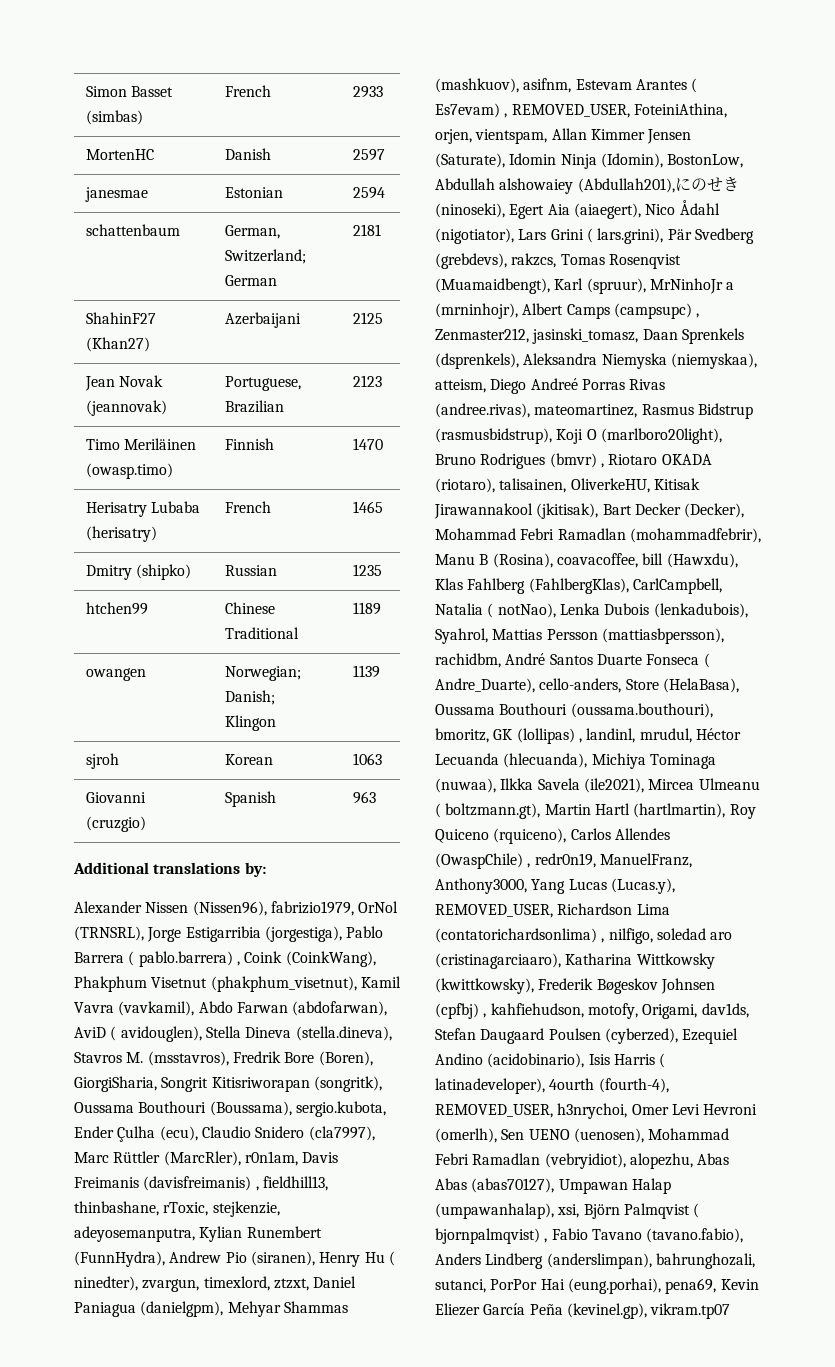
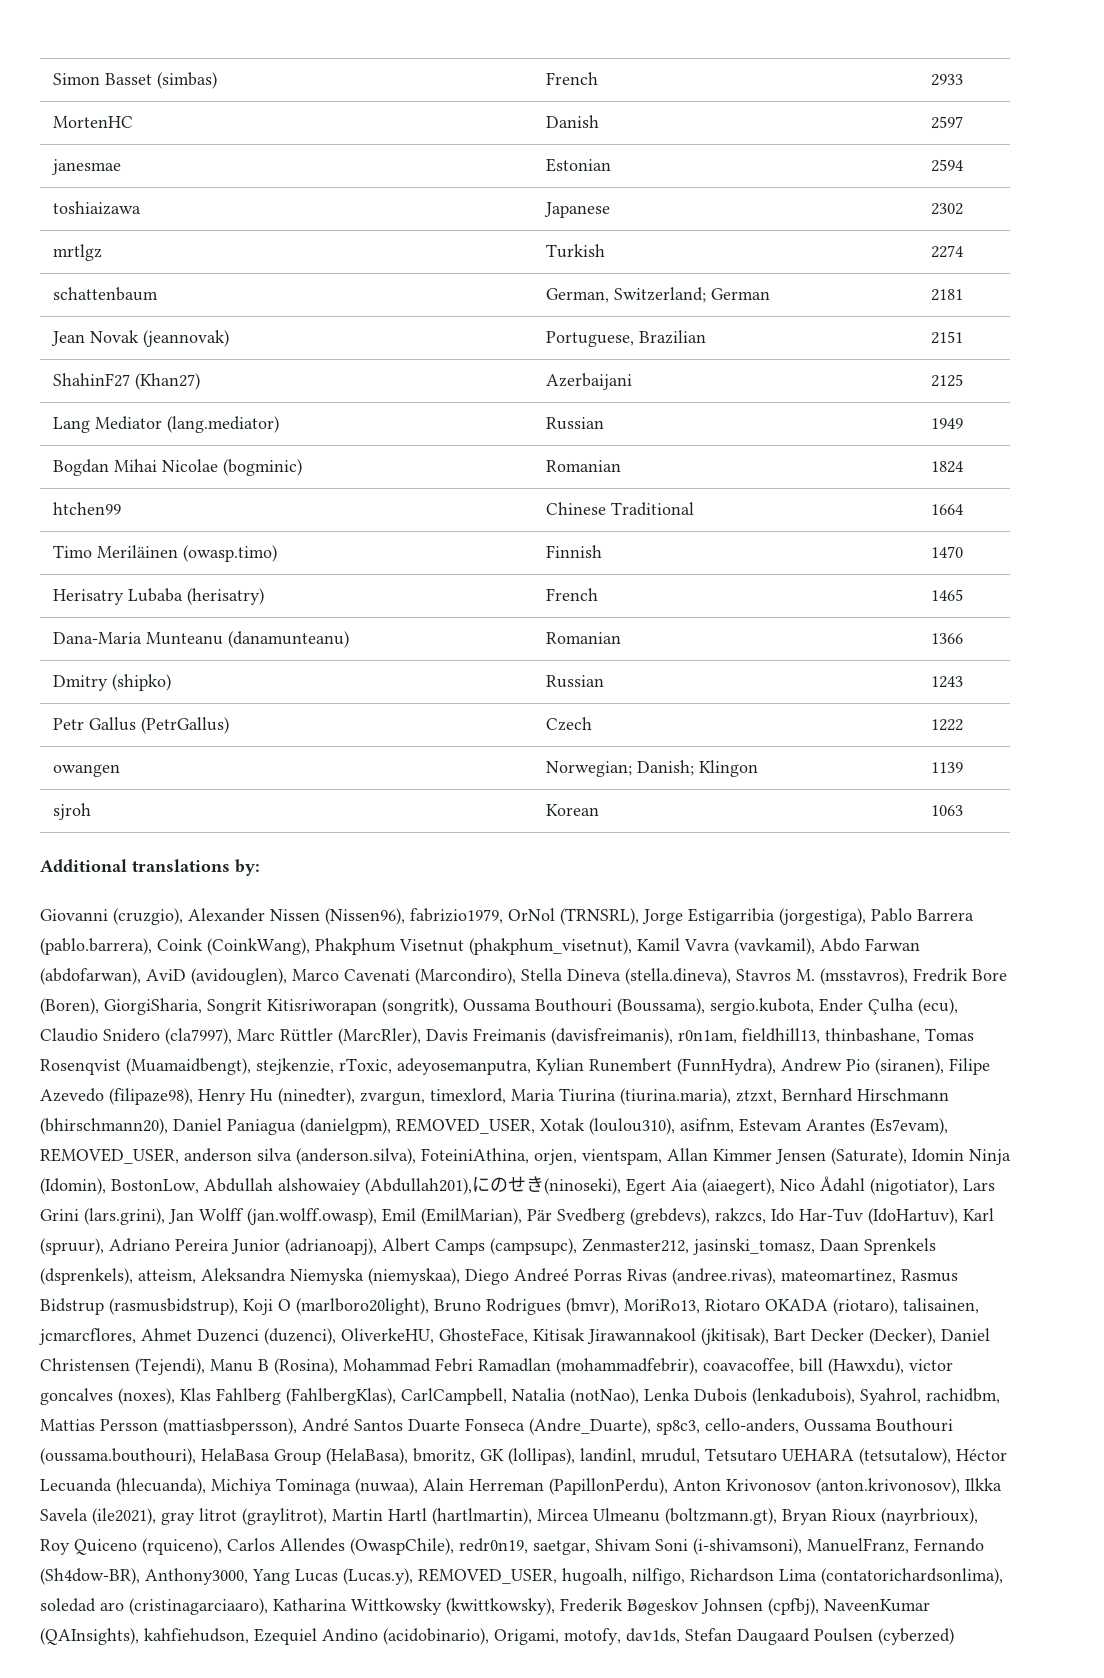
(386, 193) none -> [53,201,142,215] [544,202,611,218] [931,203,964,215] [53,244,103,261] [546,244,606,258] [931,245,964,258] // toshiaizawa | Japanese | 2302 // mrtlgz | Turkish | 2274
[86,312,157,324] [86,337,151,352] [225,312,302,328] [353,312,384,324] [85,375,164,391] [86,400,168,416] [225,376,302,391] [225,400,285,413] [353,375,383,387] ShahinF27 (Khan27) | Azerbaijani | 2125 // Jean Novak (jeannovak) | Portuguese, Brazilian | 2123 -> [51,330,230,347] [546,330,707,347] [931,331,964,344] [53,373,201,390] [546,373,633,390] [931,374,964,387] [53,416,280,433] [546,417,605,430] [931,418,964,429] [53,459,303,476] [546,460,622,472] [931,461,964,473] [53,502,122,515] [546,502,695,516] [931,504,964,515] Jean Novak (jeannovak) | Portuguese, Brazilian | 2151 // ShahinF27 (Khan27) | Azerbaijani | 2125 // Lang Mediator (lang.mediator) | Russian | 1949 // Bogdan Mihai Nicolae (bogminic) | Romanian | 1824 // htchen99 | Chinese Traditional | 1664
[86,564,192,580] [225,565,278,576] [353,564,383,576] [86,602,149,615] [225,602,276,614] [225,627,300,639] [353,602,382,615] Dmitry (shipko) | Russian | 1235 // htchen99 | Chinese Traditional | 1189 -> [53,631,350,648] [546,632,622,644] [931,633,964,644] [53,674,172,691] [546,675,605,688] [931,676,964,688] [53,717,230,734] [546,717,593,731] [931,719,964,731] Dana-Maria Munteanu (danamunteanu) | Romanian | 1366 // Dmitry (shipko) | Russian | 1243 // Petr Gallus (PetrGallus) | Czech | 1222
[86,792,147,803] [86,816,147,832] [225,791,277,807] [353,791,377,804] // Giovanni (cruzgio) | Spanish | 963 -> (964, 810) none
(266, 869) none -> [40,908,183,925] Giovanni (cruzgio),
[128,951,240,967] ( pablo.barrera) , -> [40,938,152,955] (pablo.barrera),
[110,1026,202,1042] ( avidouglen), -> [191,968,516,985] (avidouglen), Marco Cavenati (Marcondiro),
[244,1151,298,1166] r0n1am, -> (421, 1036) none
[143,1176,328,1191] [74,1201,280,1217] (davisfreimanis) , fieldhill13, thinbashane, rToxic, stejkenzie, -> [551,1028,974,1045] [40,1058,392,1075] (davisfreimanis), r0n1am, fieldhill13, thinbashane, Tomas Rosenqvist (Muamaidbengt), stejkenzie, rToxic,
[319,1251,395,1267] [74,1276,357,1292] [74,1301,348,1317] [435,78,698,93] [435,103,630,118] Henry Hu ( ninedter), zvargun, timexlord, ztzxt, Daniel Paniagua (danielgpm), Mehyar Shammas (mashkuov), asifnm, Estevam Arantes ( Es7evam) , REMOVED_USER, -> [949,1058,990,1075] [40,1088,949,1105] [40,1118,948,1135] [40,1148,416,1165] Filipe Azevedo (filipaze98), Henry Hu (ninedter), zvargun, timexlord, Maria Tiurina (tiurina.maria), ztzxt, Bernhard Hirschmann (bhirschmann20), Daniel Paniagua (danielgpm), REMOVED_USER, Xotak (loulou310), asifnm, Estevam Arantes (Es7evam), REMOVED_USER, anderson silva (anderson.silva),
[586,228,754,244] [435,253,681,269] [435,278,735,294] [435,303,700,319] ( lars.grini), Pär Svedberg (grebdevs), rakzcs, Tomas Rosenqvist (Muamaidbengt), Karl (spruur), MrNinhoJr a (mrninhojr), Albert Camps (campsupc) , -> [84,1208,994,1225] [40,1238,577,1255] (lars.grini), Jan Wolff (jan.wolff.owasp), Emil (EmilMarian), Pär Svedberg (grebdevs), rakzcs, Ido Har-Tuv (IdoHartuv), Karl (spruur), Adriano Pereira Junior (adrianoapj), Albert Camps (campsupc),
(519, 361) none -> [138,1269,196,1284] atteism,
[435,379,486,393] atteism, -> (460, 1276) none
[549,453,604,468] (bmvr) , -> [566,1298,700,1315] (bmvr), MoriRo13,
[570,478,650,493] OliverkeHU, -> [39,1328,528,1345] jcmarcflores, Ahmet Duzenci (duzenci), OliverkeHU, GhosteFace,
[435,528,761,543] [435,553,738,568] Mohammad Febri Ramadlan (mohammadfebrir), Manu B (Rosina), coavacoffee, bill (Hawxdu), -> [941,1328,990,1341] [40,1358,953,1375] [40,1388,175,1405] Daniel Christensen (Tejendi), Manu B (Rosina), Mohammad Febri Ramadlan (mohammadfebrir), coavacoffee, bill (Hawxdu), victor goncalves (noxes),
[487,603,556,618] ( notNao), -> [570,1388,639,1405] (notNao),
(488, 636) none -> [926,1388,1000,1404] rachidbm,
[435,653,501,668] rachidbm, -> (297, 1426) none
[703,653,710,668] [435,678,739,693] [435,703,713,718] [435,728,692,744] ( Andre_Duarte), cello-anders, Store (HelaBasa), Oussama Bouthouri (oussama.bouthouri), bmoritz, GK (lollipas) , landinl, mrudul, -> [529,1418,953,1435] [40,1448,951,1465] (Andre_Duarte), sp8c3, cello-anders, Oussama Bouthouri (oussama.bouthouri), HelaBasa Group (HelaBasa), bmoritz, GK (lollipas), landinl, mrudul, Tetsutaro UEHARA (tetsutalow),
[500,778,760,793] [435,803,726,819] Ilkka Savela (ile2021), Mircea Ulmeanu ( boltzmann.gt), Martin Hartl (hartlmartin), -> [423,1478,1002,1495] [40,1508,978,1525] Alain Herreman (PapillonPerdu), Anton Krivonosov (anton.krivonosov), Ilkka Savela (ile2021), gray litrot (graylitrot), Martin Hartl (hartlmartin), Mircea Ulmeanu (boltzmann.gt), Bryan Rioux (nayrbrioux),
[435,853,692,869] (OwaspChile) , redr0n19, ManuelFranz, -> [350,1538,984,1555] [40,1568,140,1585] (OwaspChile), redr0n19, saetgar, Shivam Soni (i-shivamsoni), ManuelFranz, Fernando (Sh4dow-BR),
[557,903,670,915] [435,928,653,944] Richardson Lima (contatorichardsonlima) , nilfigo, -> [562,1568,1003,1585] hugoalh, nilfigo, Richardson Lima (contatorichardsonlima),
[435,1003,749,1019] [435,1028,739,1044] [435,1053,666,1068] [435,1078,669,1094] [435,1103,758,1119] [435,1128,730,1143] [435,1153,730,1169] [435,1178,671,1194] [435,1203,700,1219] [435,1228,744,1244] [435,1253,755,1269] [435,1278,759,1294] [435,1303,731,1319] (cpfbj) , kahfiehudson, motofy, Origami, dav1ds, Stefan Daugaard Poulsen (cyberzed), Ezequiel Andino (acidobinario), Isis Harris ( latinadeveloper), 4ourth (fourth-4), REMOVED_USER, h3nrychoi, Omer Levi Hevroni (omerlh), Sen UENO (uenosen), Mohammad Febri Ramadlan (vebryidiot), alopezhu, Abas Abas (abas70127), Umpawan Halap (umpawanhalap), xsi, Björn Palmqvist ( bjornpalmqvist) , Fabio Tavano (tavano.fabio), Anders Lindberg (anderslimpan), bahrunghozali, sutanci, PorPor Hai (eung.porhai), pena69, Kevin Eliezer García Peña (kevinel.gp), vikram.tp07 -> [768,1598,930,1615] [40,1628,954,1645] (cpfbj), NaveenKumar (QAInsights), kahfiehudson, Ezequiel Andino (acidobinario), Origami, motofy, dav1ds, Stefan Daugaard Poulsen (cyberzed)

